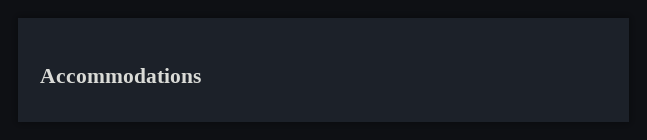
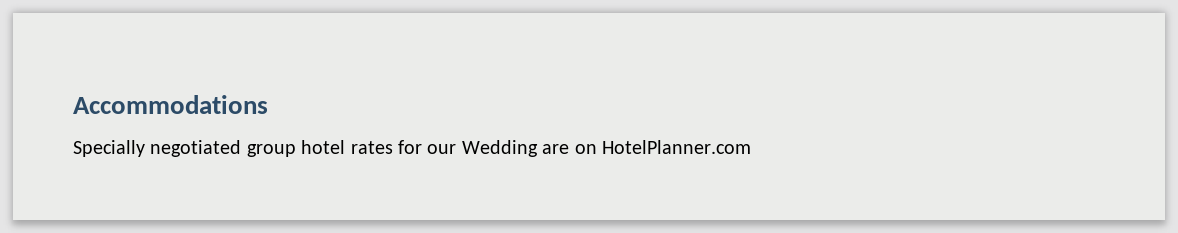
(201, 75) none -> [73,140,751,157] // Specially negotiated group hotel rates for our Wedding are on HotelPlanner.com

